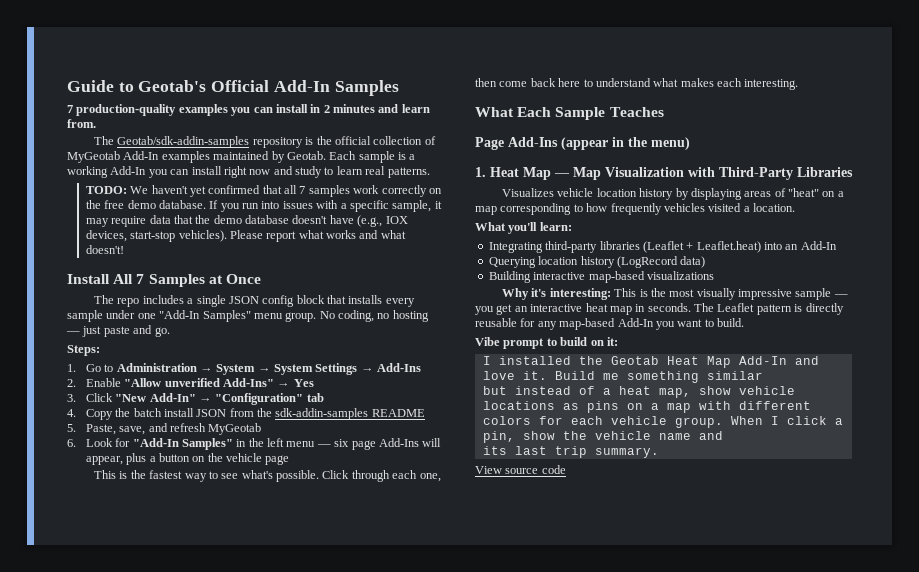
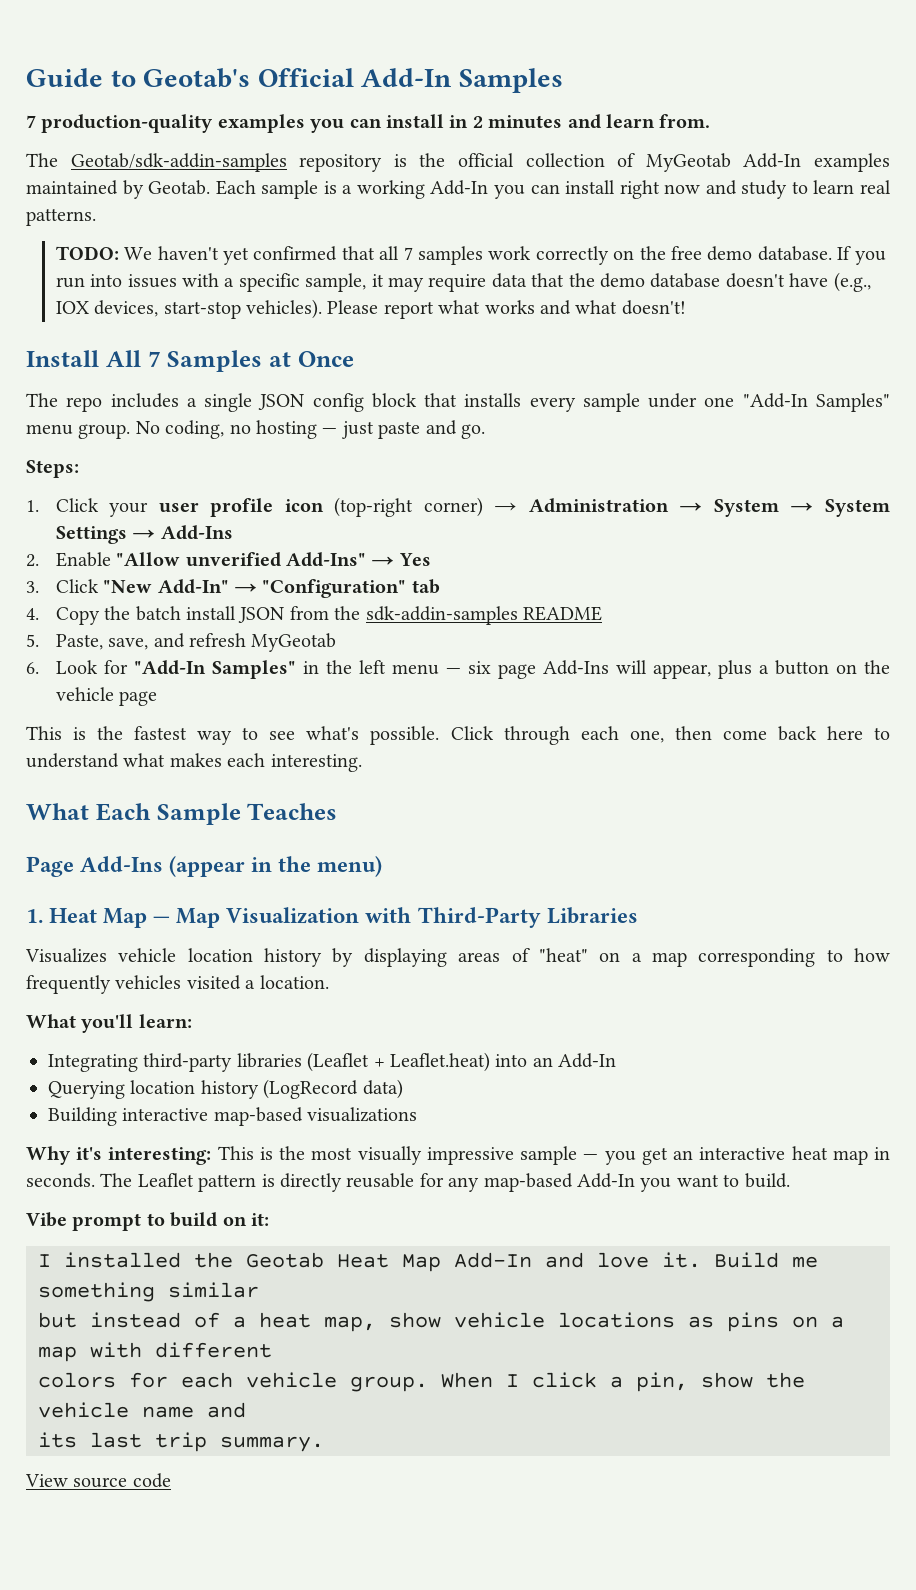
[85,364,114,372] Go to -> [55,497,518,517] Click your user profile icon (top-right corner) →

